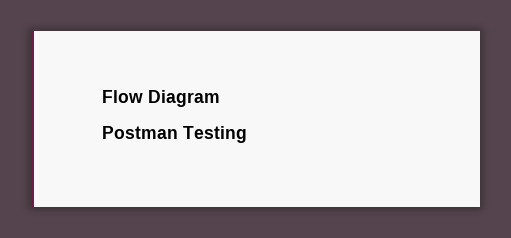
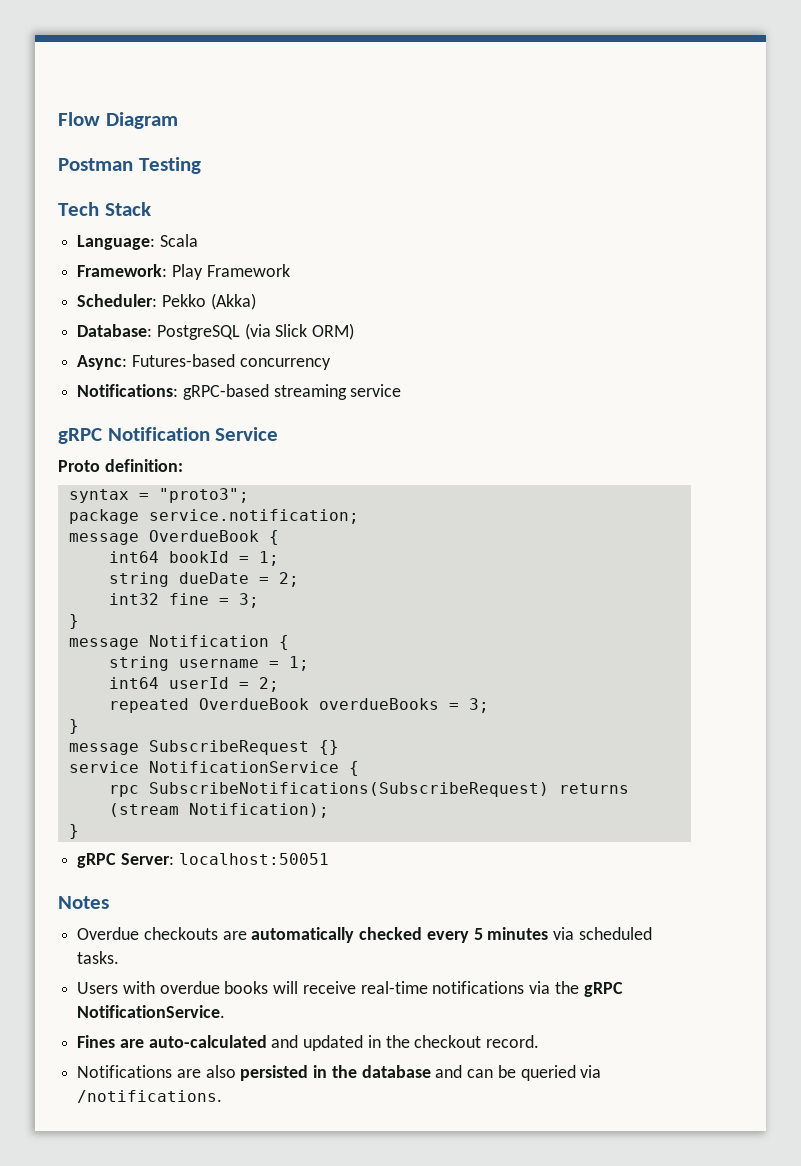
(247, 134) none -> [58,202,151,216] [77,234,198,250] [77,264,290,280] [77,293,256,310] [77,323,355,340] [77,354,331,370] [77,384,402,400] [58,427,279,444] [58,459,183,472] [68,488,249,503] [68,509,359,524] [68,530,279,545] [108,551,279,566] [108,572,299,587] [108,593,259,608] [68,614,79,629] [68,635,289,650] [108,656,309,671] [108,677,279,692] [108,698,489,713] [68,719,79,734] [68,740,339,755] [68,761,359,776] [108,782,629,797] [108,803,329,818] [68,824,79,839] [77,853,329,868] [58,896,109,909] [77,927,652,943] [77,951,120,964] [77,981,623,997] [77,1005,226,1018] [77,1035,540,1051] [77,1065,602,1081] [77,1090,223,1103] // Tech Stack // Language: Scala // Framework: Play Framework // Scheduler: Pekko (Akka) // Database: PostgreSQL (via Slick ORM) // Async: Futures-based concurrency // Notifications: gRPC-based streaming service // gRPC Notification Service // Proto definition: // syntax = "proto3"; // package service.notification; // message OverdueBook { // int64 bookId = 1; // string dueDate = 2; // int32 fine = 3; // } // message Notification { // string username = 1; // int64 userId = 2; // repeated OverdueBook overdueBooks = 3; // } // message SubscribeRequest {} // service NotificationService { // rpc SubscribeNotifications(SubscribeRequest) returns (stream Notification); // } // gRPC Server: localhost:50051 // Notes // Overdue checkouts are automatically checked every 5 minutes via scheduled tasks. // Users with overdue books will receive real-time notifications via the gRPC NotificationService. // Fines are auto-calculated and updated in the checkout record. // Notifications are also persisted in the database and can be queried via /notifications.

